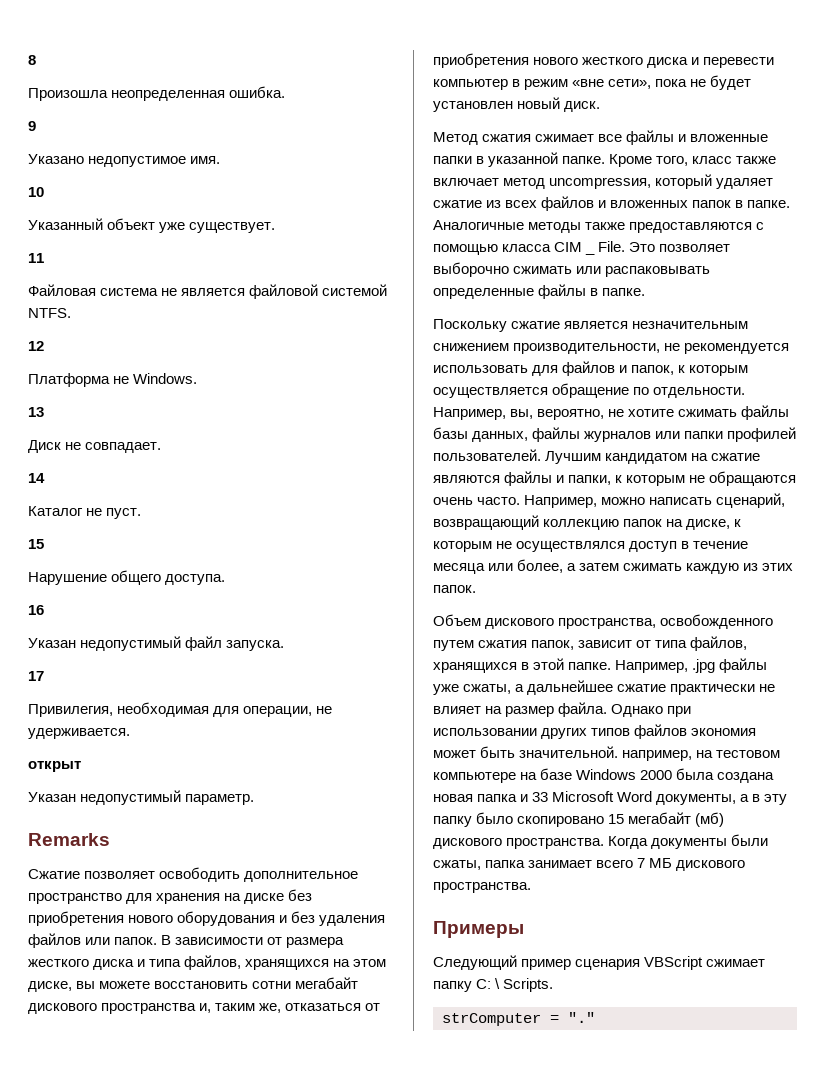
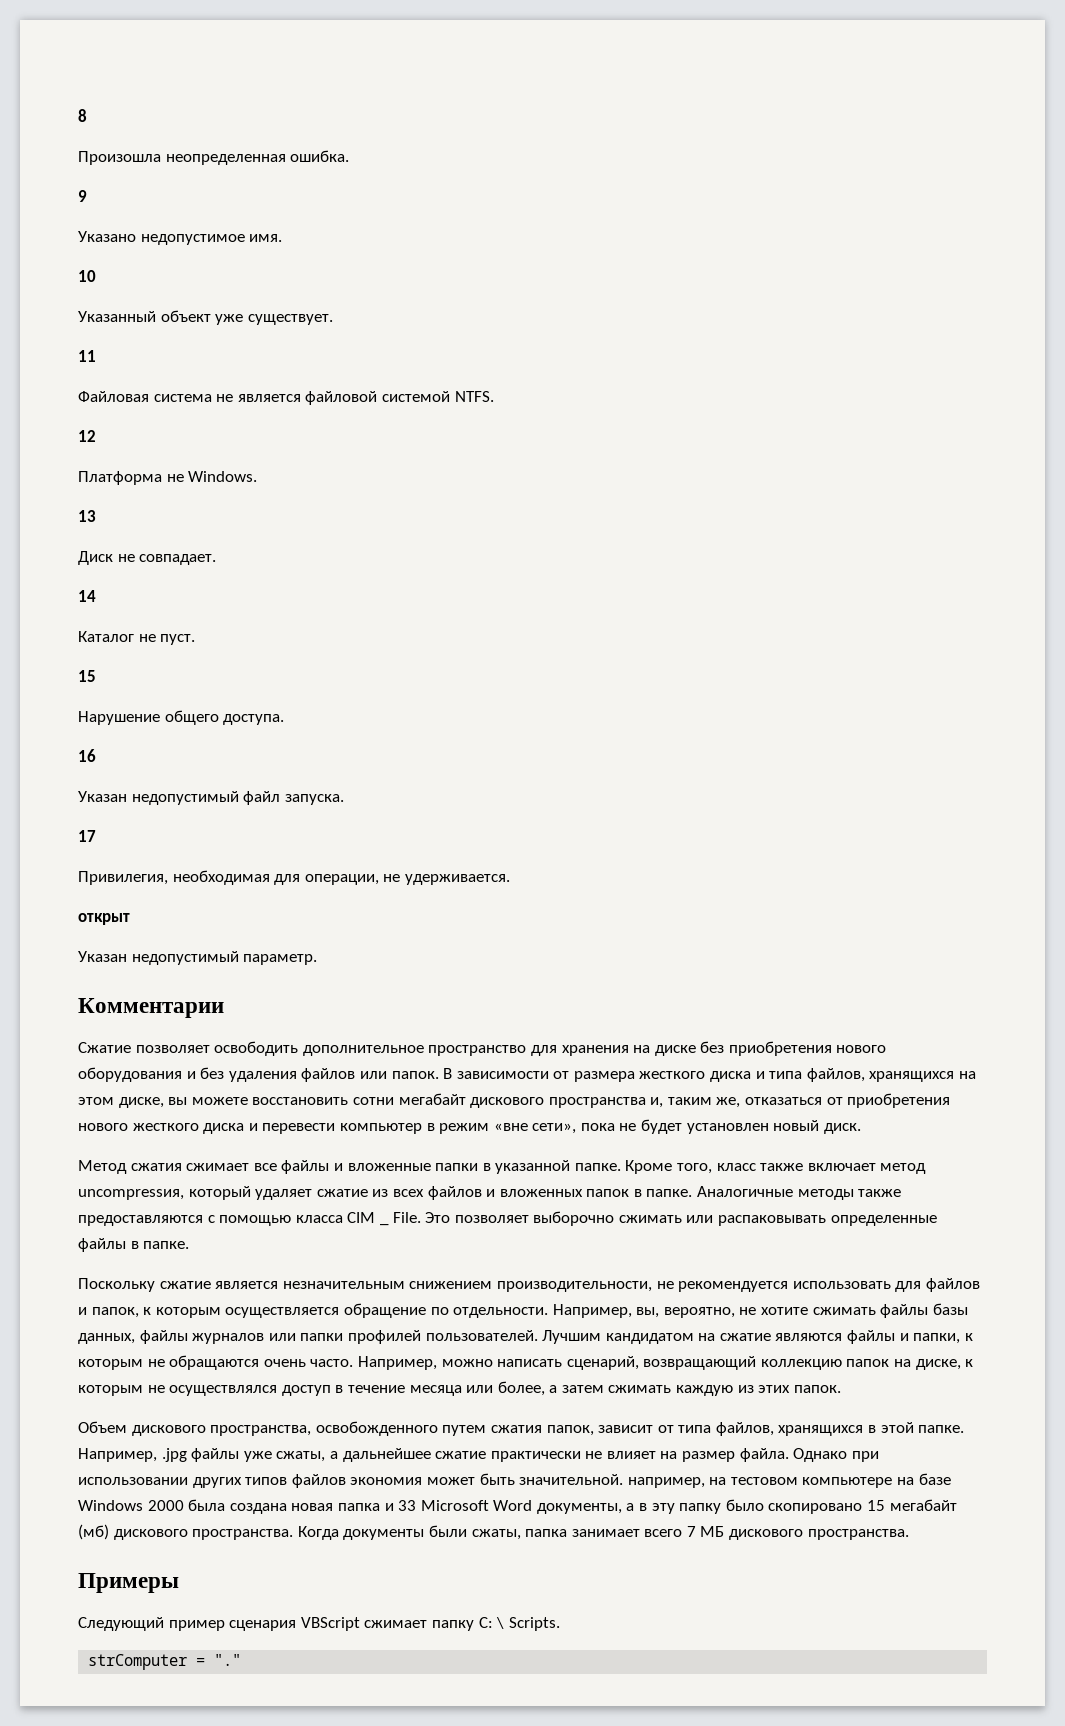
[28,833,110,846] Remarks -> [78,998,224,1018] Комментарии

